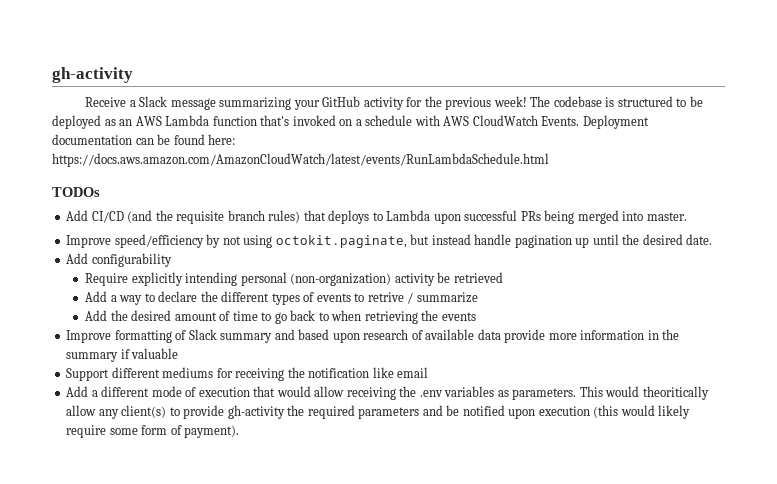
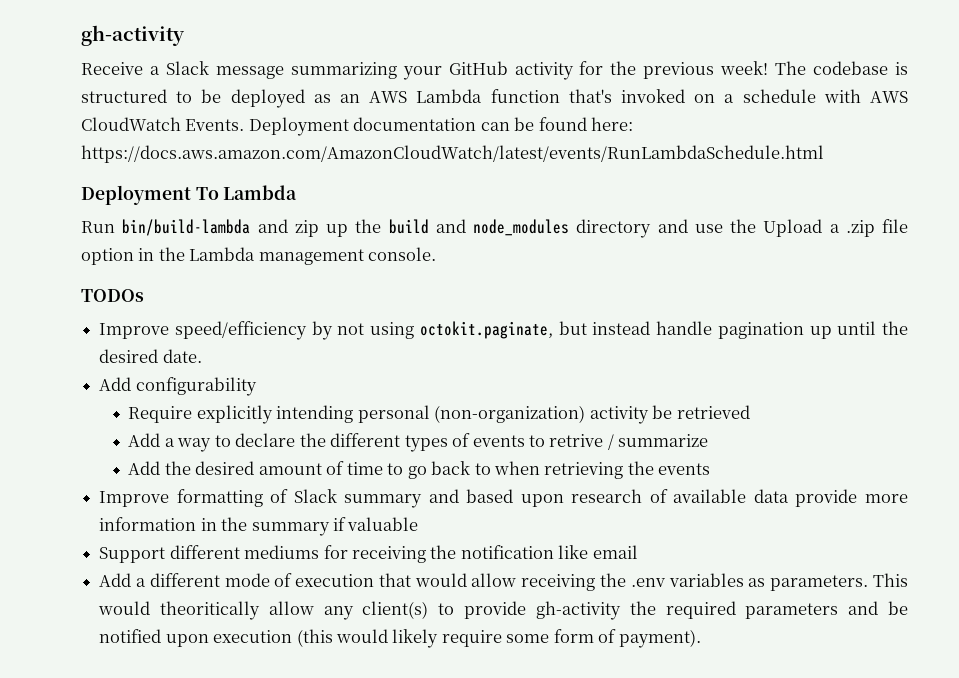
[52,187,100,197] [66,210,687,224] TODOs // Add CI/CD (and the requisite branch rules) that deploys to Lambda upon successful PRs being merged into master. -> [81,185,298,205] [81,219,908,238] [81,247,437,265] [81,289,144,302] Deployment To Lambda // Run bin/build-lambda and zip up the build and node_modules directory and use the Upload a .zip file option in the Lambda management console. // TODOs

